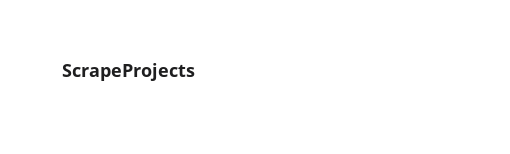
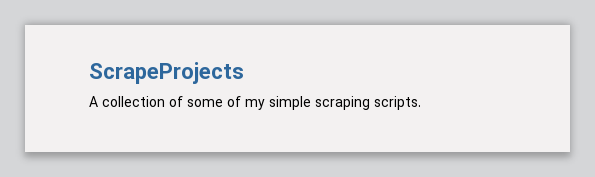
(195, 72) none -> [89,96,421,110] // A collection of some of my simple scraping scripts.

